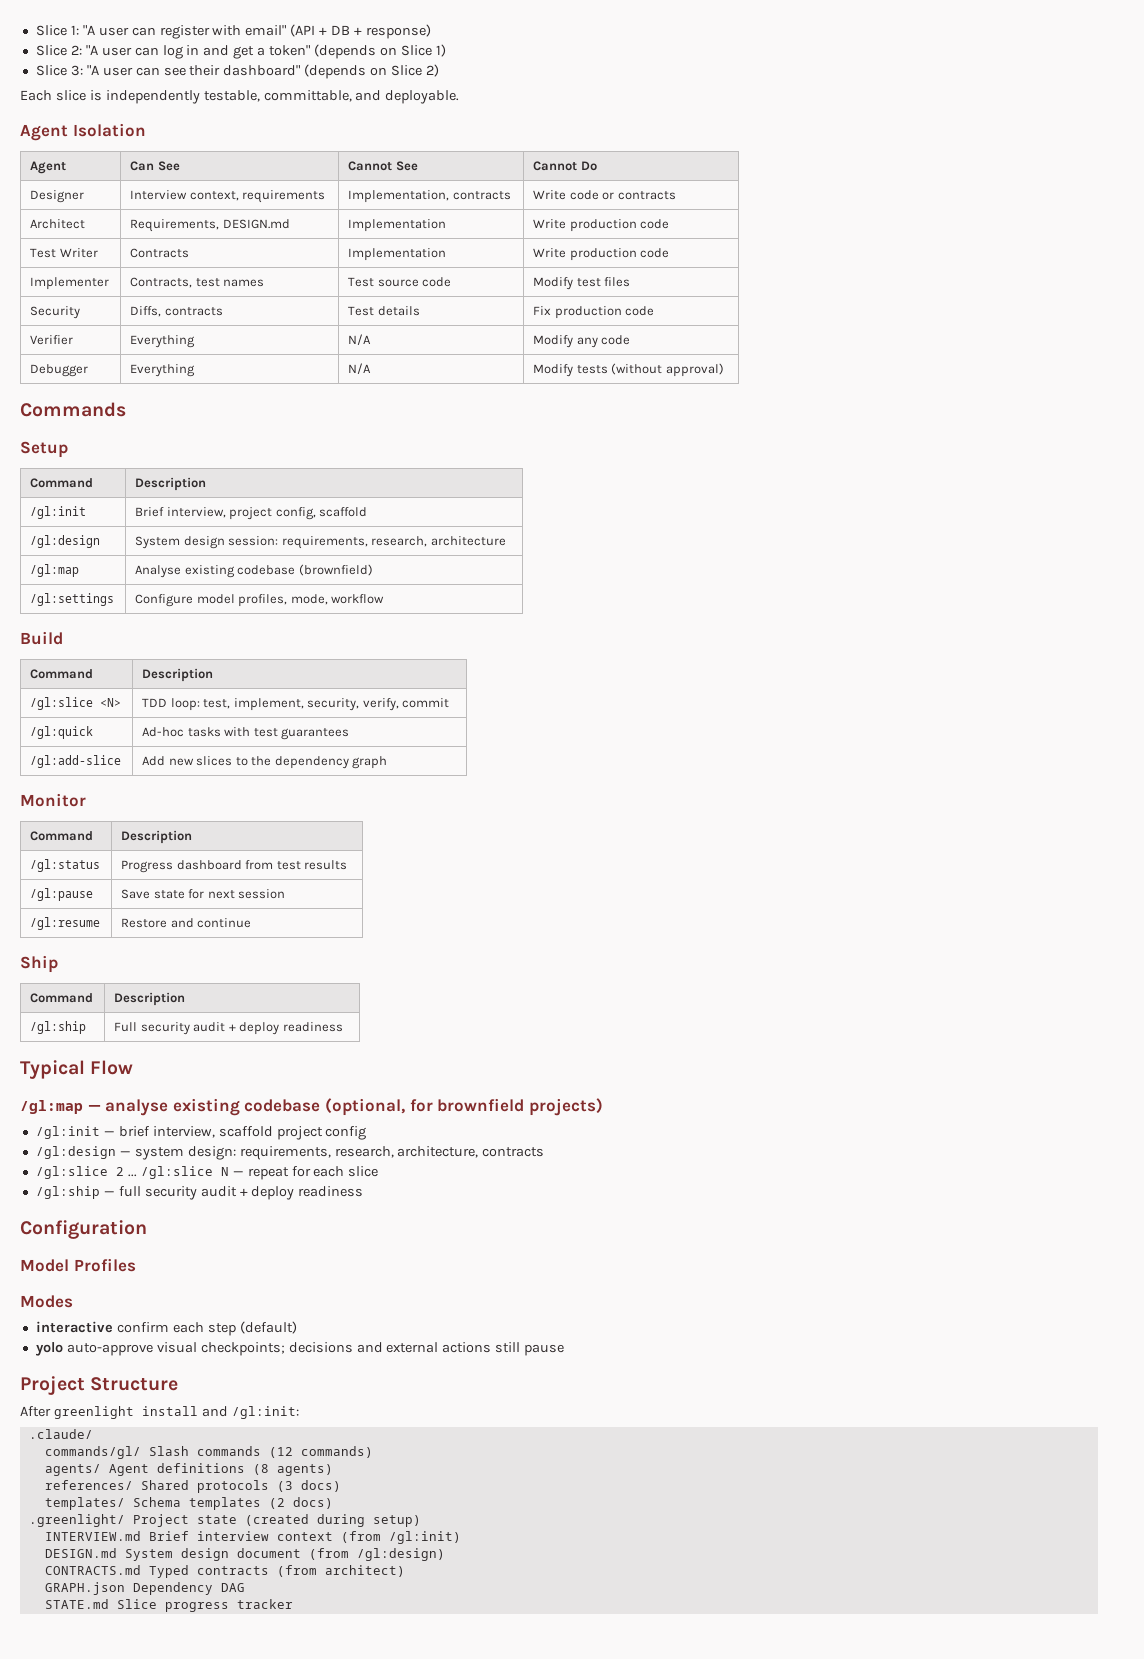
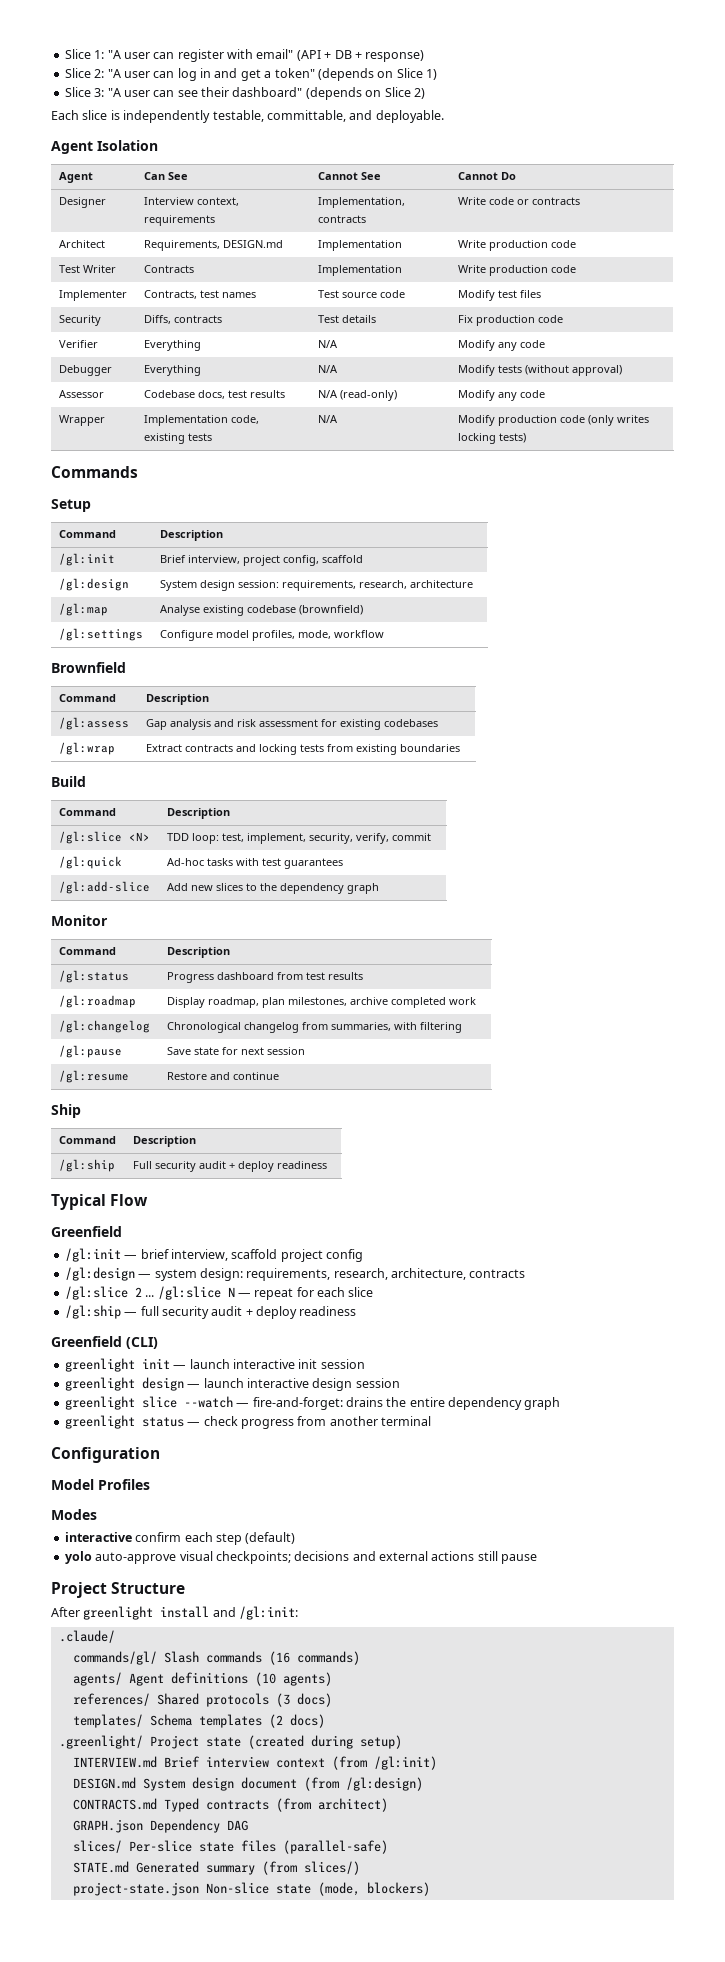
(724, 370) none -> [59,390,105,398] [144,390,286,399] [318,390,398,401] [458,390,546,401] [59,415,106,426] [144,415,260,426] [144,433,213,444] [318,415,339,423] [458,415,650,426] [458,433,527,444] // Assessor | Codebase docs, test results | N/A (read-only) | Modify any code // Wrapper | Implementation code, existing tests | N/A | Modify production code (only writes locking tests)
(385, 599) none -> [51,662,126,673] [59,694,117,702] [146,694,210,705] [59,717,130,730] [146,719,439,730] [59,742,116,755] [146,744,461,755] // Brownfield // Command | Description // /gl:assess | Gap analysis and risk assessment for existing codebases // /gl:wrap | Extract contracts and locking tests from existing boundaries
(348, 865) none -> [59,995,137,1008] [167,997,477,1008] [59,1020,151,1033] [167,1022,463,1033] // /gl:roadmap | Display roadmap, plan milestones, archive completed work // /gl:changelog | Chronological changelog from summaries, with filtering
[20,1098,603,1116] /gl:map — analyse existing codebase (optional, for brownfield projects) -> [51,1226,122,1237] Greenfield
(364, 1191) none -> [51,1336,158,1349] [64,1358,365,1372] [64,1377,400,1391] [64,1396,561,1410] [64,1415,431,1429] // Greenfield (CLI) // greenlight init — launch interactive init session // greenlight design — launch interactive design session // greenlight slice --watch — fire-and-forget: drains the entire dependency graph // greenlight status — check progress from another terminal
[268,1447,293,1458] (12 -> [268,1651,290,1665] (16
[252,1464,269,1475] (8 -> [254,1672,276,1686] (10
[44,1599,293,1612] STATE.md Slice progress tracker -> [72,1840,388,1854] [72,1861,360,1875] [72,1882,430,1896] slices/ Per-slice state files (parallel-safe) // STATE.md Generated summary (from slices/) // project-state.json Non-slice state (mode, blockers)

